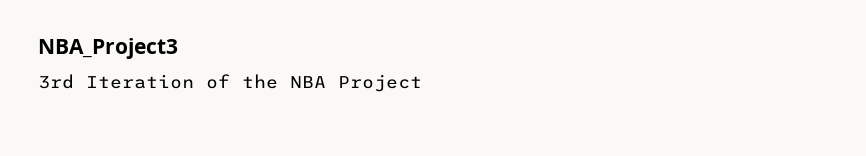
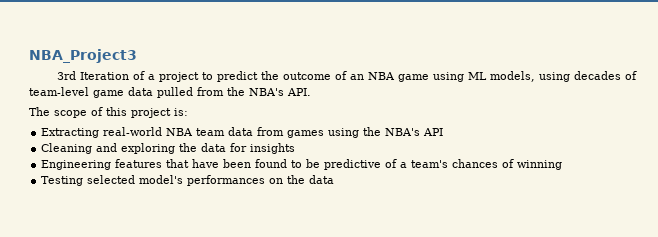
[242,74,422,92] the NBA Project -> [147,71,637,82] [29,87,311,98] [29,107,188,118] [41,127,444,138] [41,143,296,154] [41,159,563,170] [41,175,335,186] a project to predict the outcome of an NBA game using ML models, using decades of team-level game data pulled from the NBA's API. // The scope of this project is: // Extracting real-world NBA team data from games using the NBA's API // Cleaning and exploring the data for insights // Engineering features that have been found to be predictive of a team's chances of winning // Testing selected model's performances on the data

